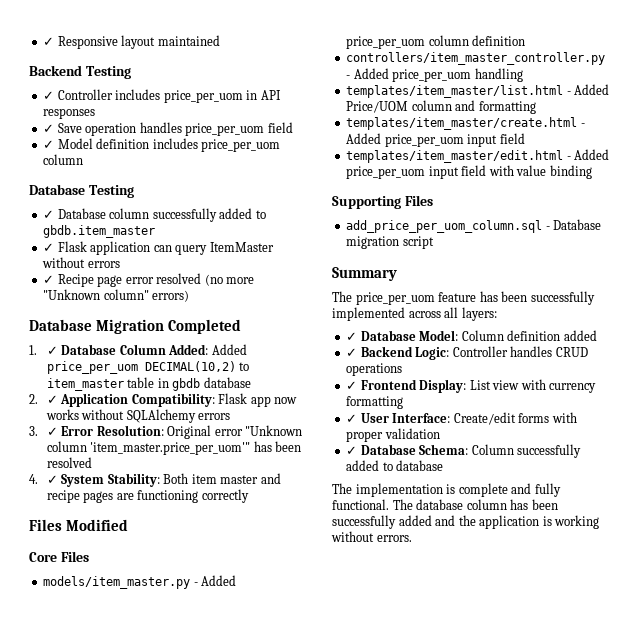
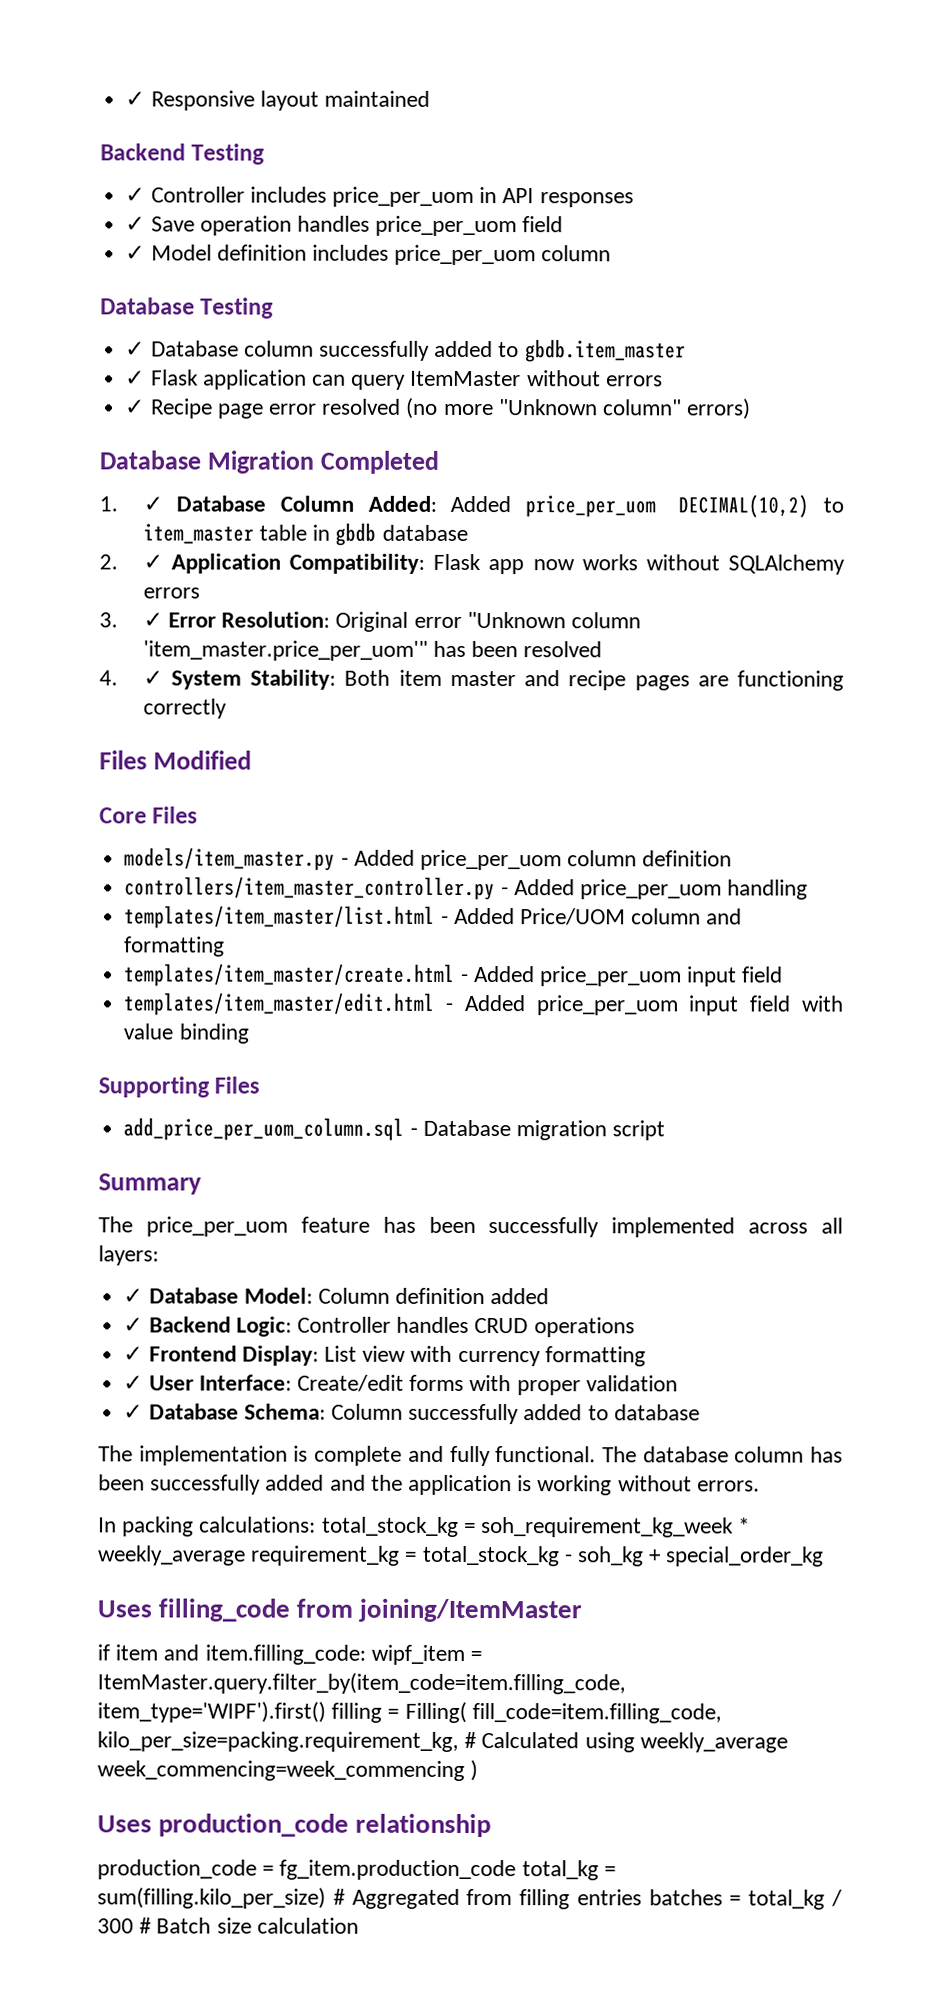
(412, 538) none -> [98,1516,751,1538] [98,1545,825,1567] [97,1598,583,1623] [97,1644,483,1665] [97,1672,626,1695] [97,1701,722,1724] [97,1731,788,1753] [97,1760,479,1782] [97,1813,492,1838] [97,1859,616,1881] [97,1887,843,1910] [97,1917,359,1934] // In packing calculations: total_stock_kg = soh_requirement_kg_week * weekly_average requirement_kg = total_stock_kg - soh_kg + special_order_kg // Uses filling_code from joining/ItemMaster // if item and item.filling_code: wipf_item = ItemMaster.query.filter_by(item_code=item.filling_code, item_type='WIPF').first() filling = Filling( fill_code=item.filling_code, kilo_per_size=packing.requirement_kg, # Calculated using weekly_average week_commencing=week_commencing ) // Uses production_code relationship // production_code = fg_item.production_code total_kg = sum(filling.kilo_per_size) # Aggregated from filling entries batches = total_kg / 300 # Batch size calculation

